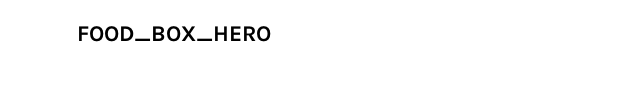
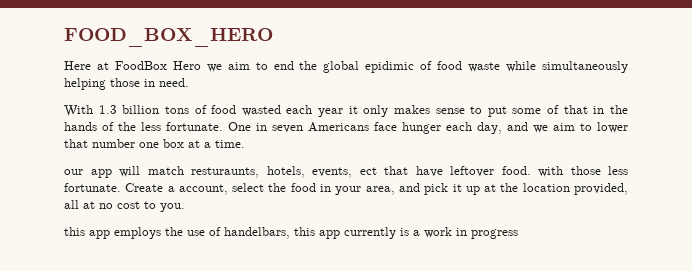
(271, 34) none -> [64,61,628,73] [64,78,189,90] [64,105,629,117] [64,122,628,134] [64,139,245,148] [64,166,628,178] [64,183,629,195] [64,200,185,212] [64,227,518,239] // Here at FoodBox Hero we aim to end the global epidimic of food waste while simultaneously helping those in need. // With 1.3 billion tons of food wasted each year it only makes sense to put some of that in the hands of the less fortunate. One in seven Americans face hunger each day, and we aim to lower that number one box at a time. // our app will match resturaunts, hotels, events, ect that have leftover food. with those less fortunate. Create a account, select the food in your area, and pick it up at the location provided, all at no cost to you. // this app employs the use of handelbars, this app currently is a work in progress

